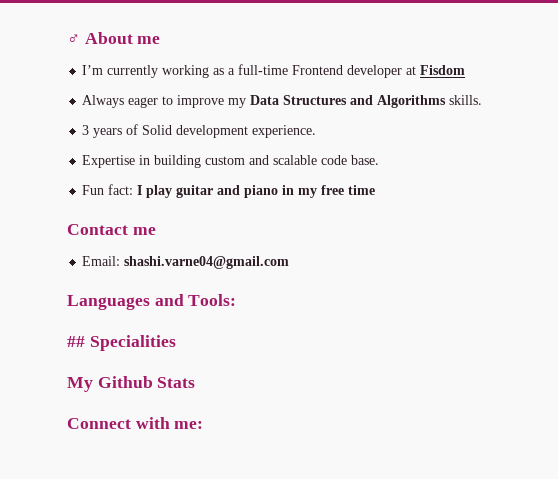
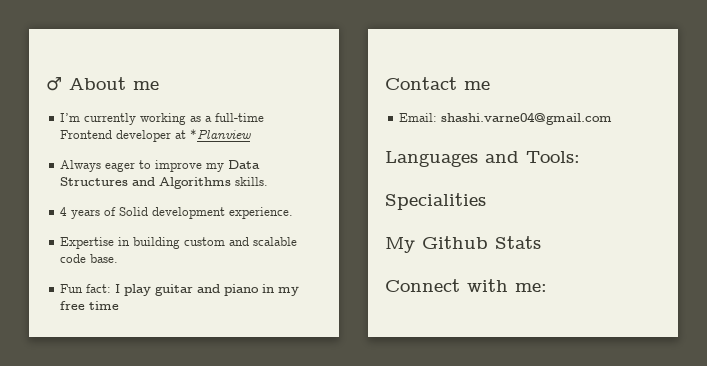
[420,65,466,75] Fisdom -> [190,129,252,139] *Planview
[82,125,90,135] 3 -> [60,207,68,216] 4
[67,336,85,347] ## -> (580, 157) none

